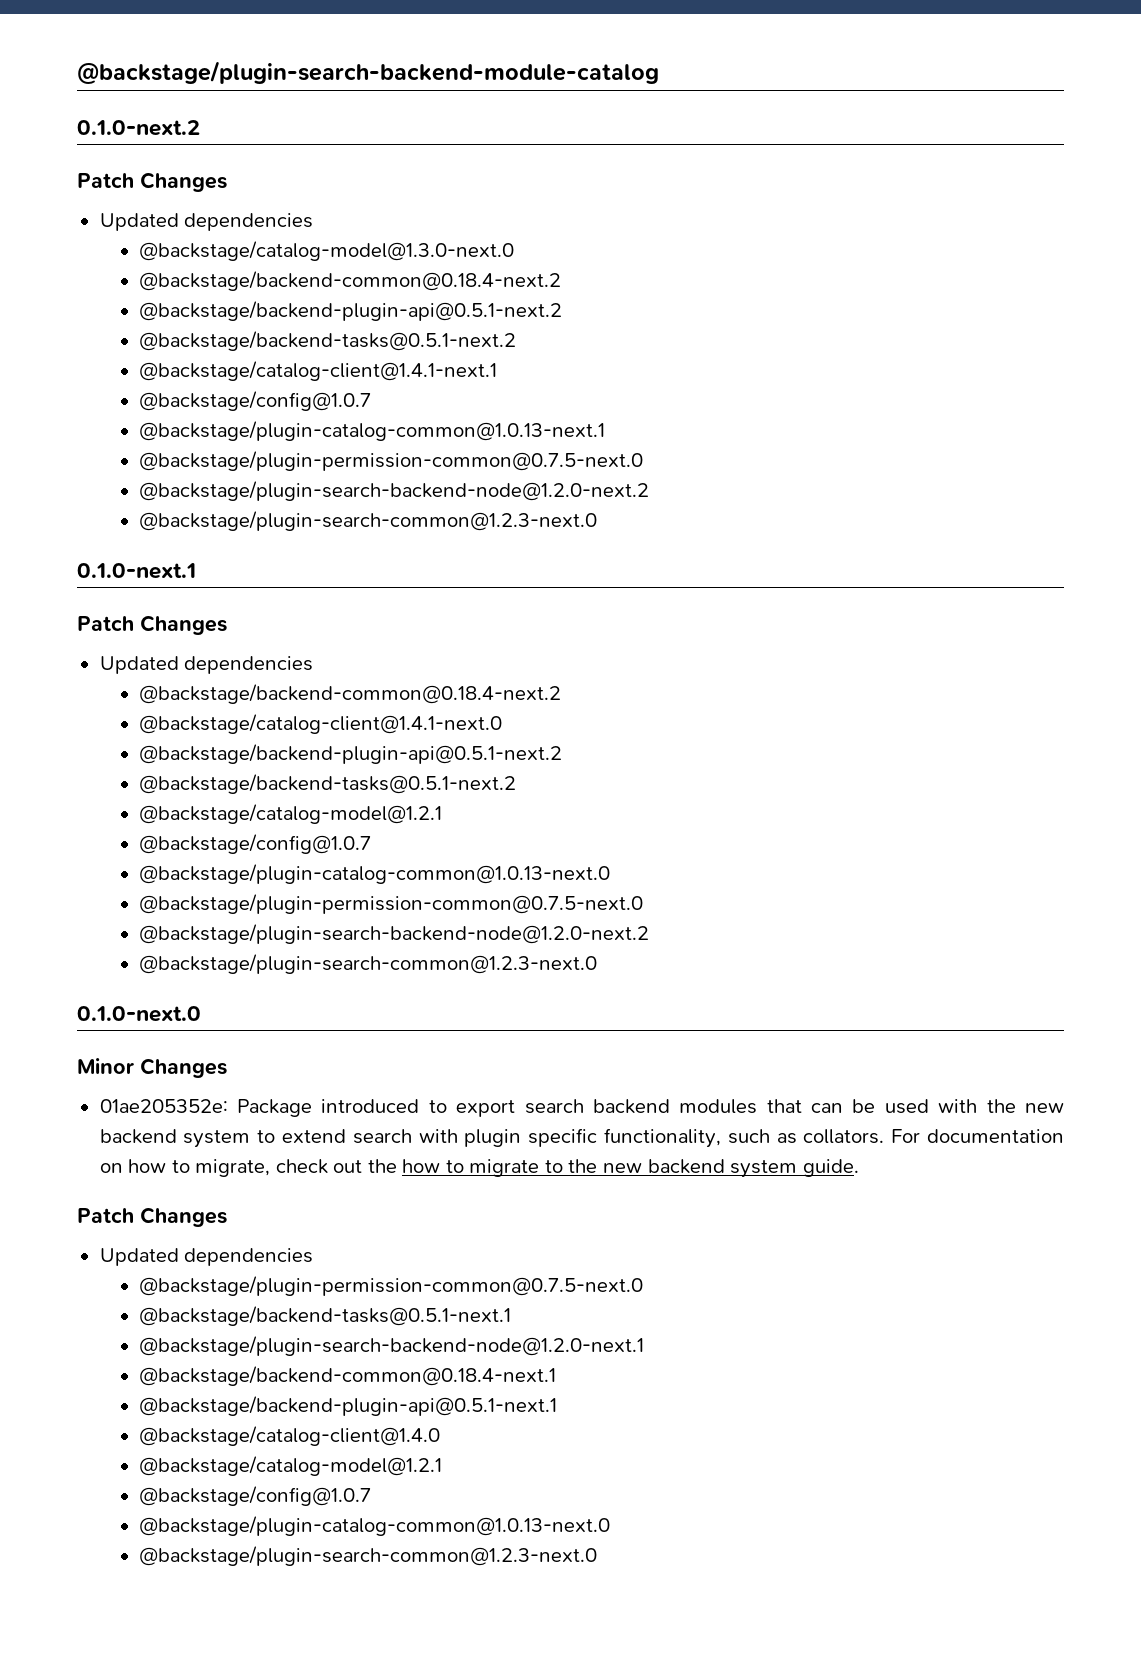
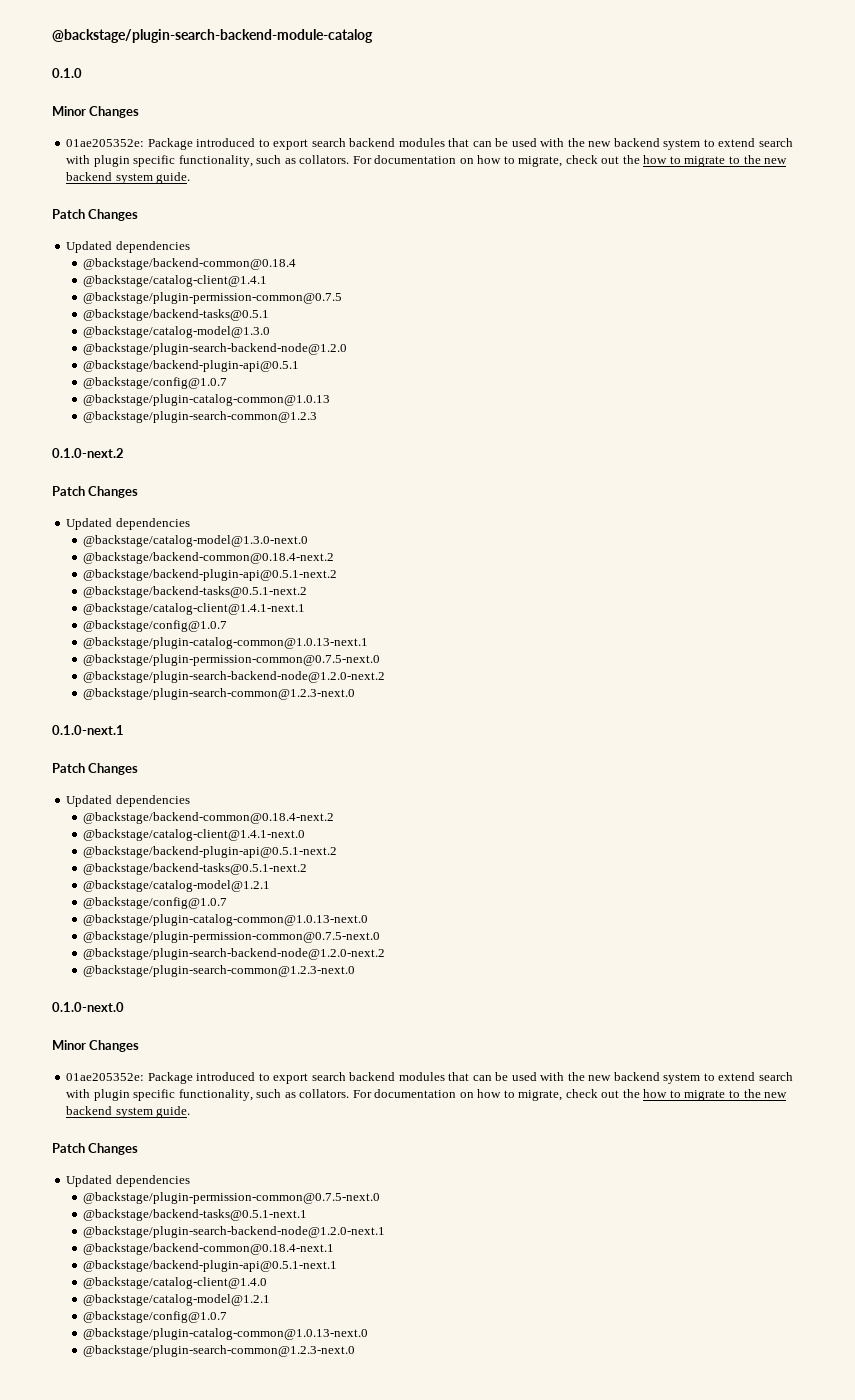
(659, 72) none -> [52,68,82,78] [52,106,140,118] [66,138,793,150] [66,155,788,167] [66,172,191,184] [52,209,139,221] [66,241,190,253] [83,258,297,270] [83,275,268,287] [83,292,343,304] [83,309,270,321] [83,326,271,338] [83,343,348,355] [83,360,300,372] [83,377,228,389] [83,394,331,406] [83,411,318,423] // 0.1.0 // Minor Changes // 01ae205352e: Package introduced to export search backend modules that can be used with the new backend system to extend search with plugin specific functionality, such as collators. For documentation on how to migrate, check out the how to migrate to the new backend system guide. // Patch Changes // Updated dependencies // @backstage/backend-common@0.18.4 // @backstage/catalog-client@1.4.1 // @backstage/plugin-permission-common@0.7.5 // @backstage/backend-tasks@0.5.1 // @backstage/catalog-model@1.3.0 // @backstage/plugin-search-backend-node@1.2.0 // @backstage/backend-plugin-api@0.5.1 // @backstage/config@1.0.7 // @backstage/plugin-catalog-common@1.0.13 // @backstage/plugin-search-common@1.2.3

